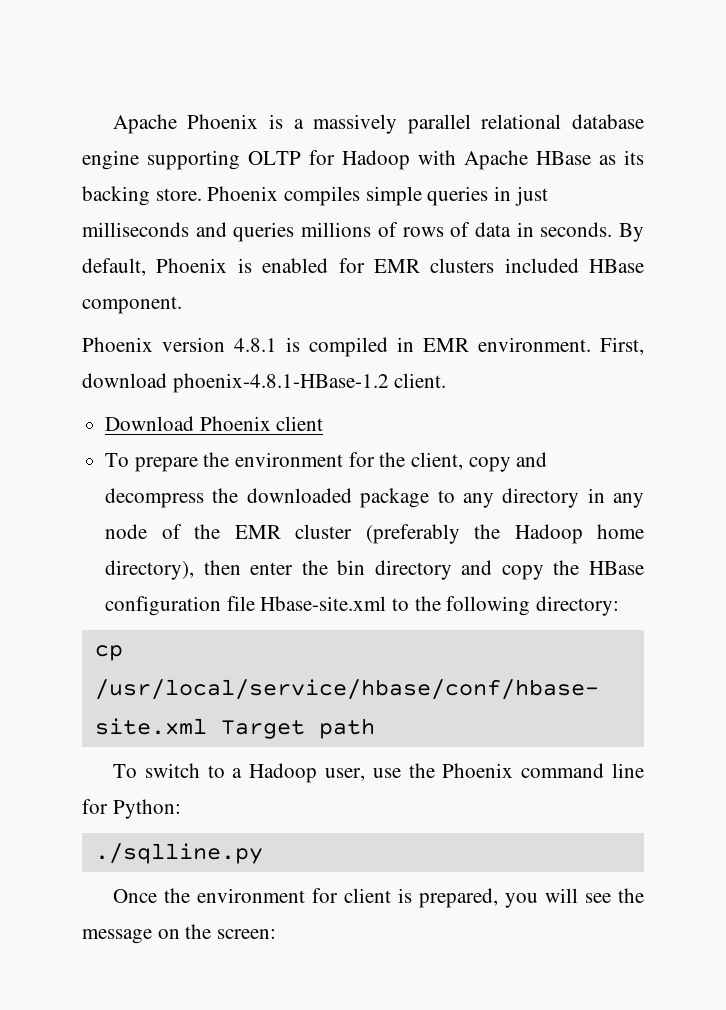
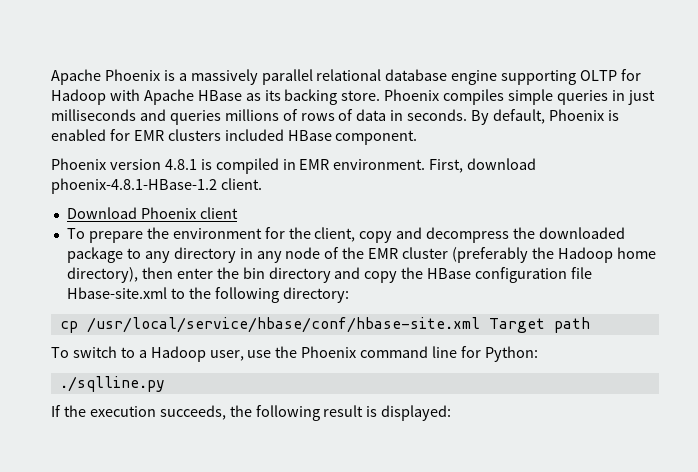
[112,888,645,908] [82,924,277,944] Once the environment for client is prepared, you will see the message on the screen: -> [51,405,452,421] If the execution succeeds, the following result is displayed:

